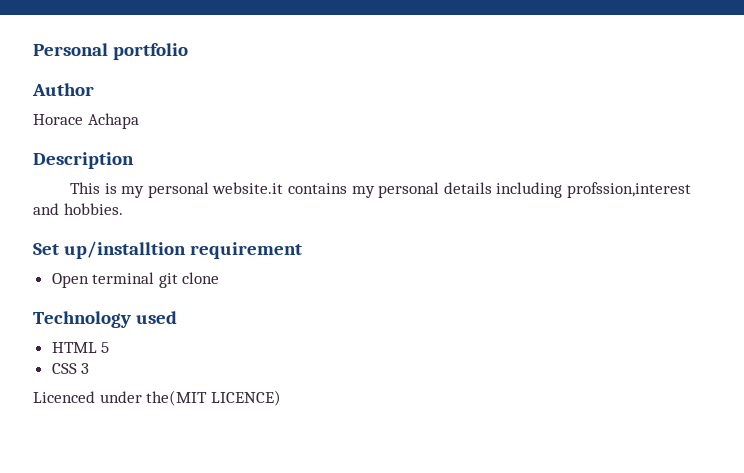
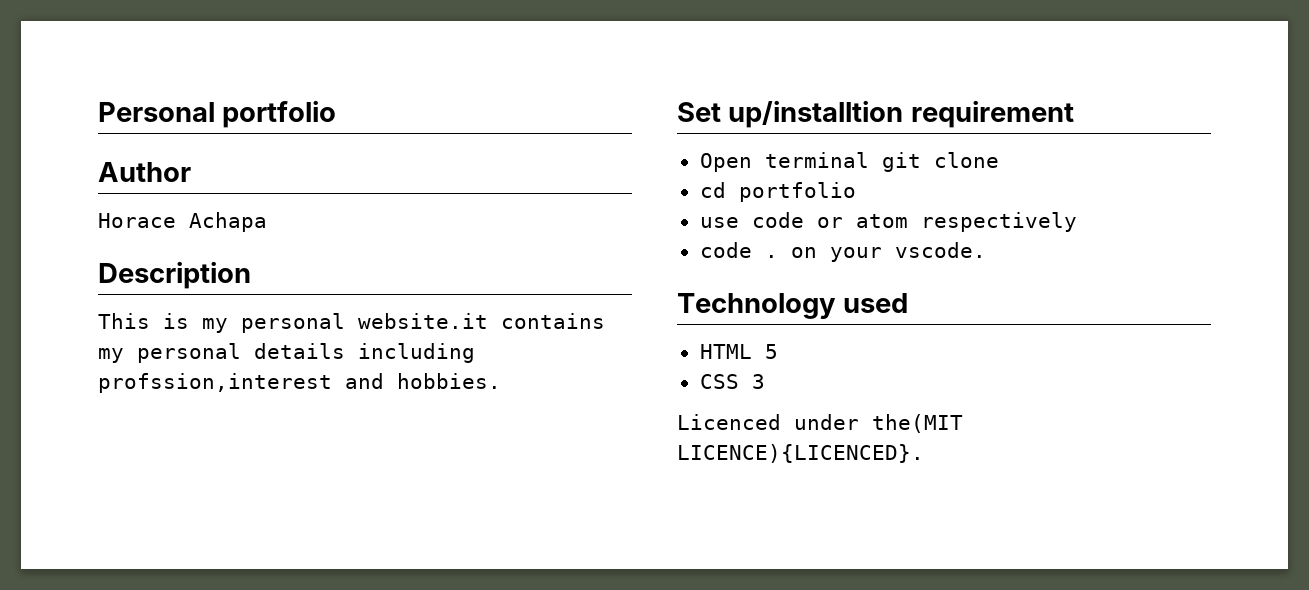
(220, 278) none -> [699,182,856,202] [699,212,1077,232] [699,242,986,262] // cd portfolio // use code or atom respectively // code . on your vscode.
[210,390,281,406] LICENCE) -> [677,444,924,463] LICENCE){LICENCED}.

